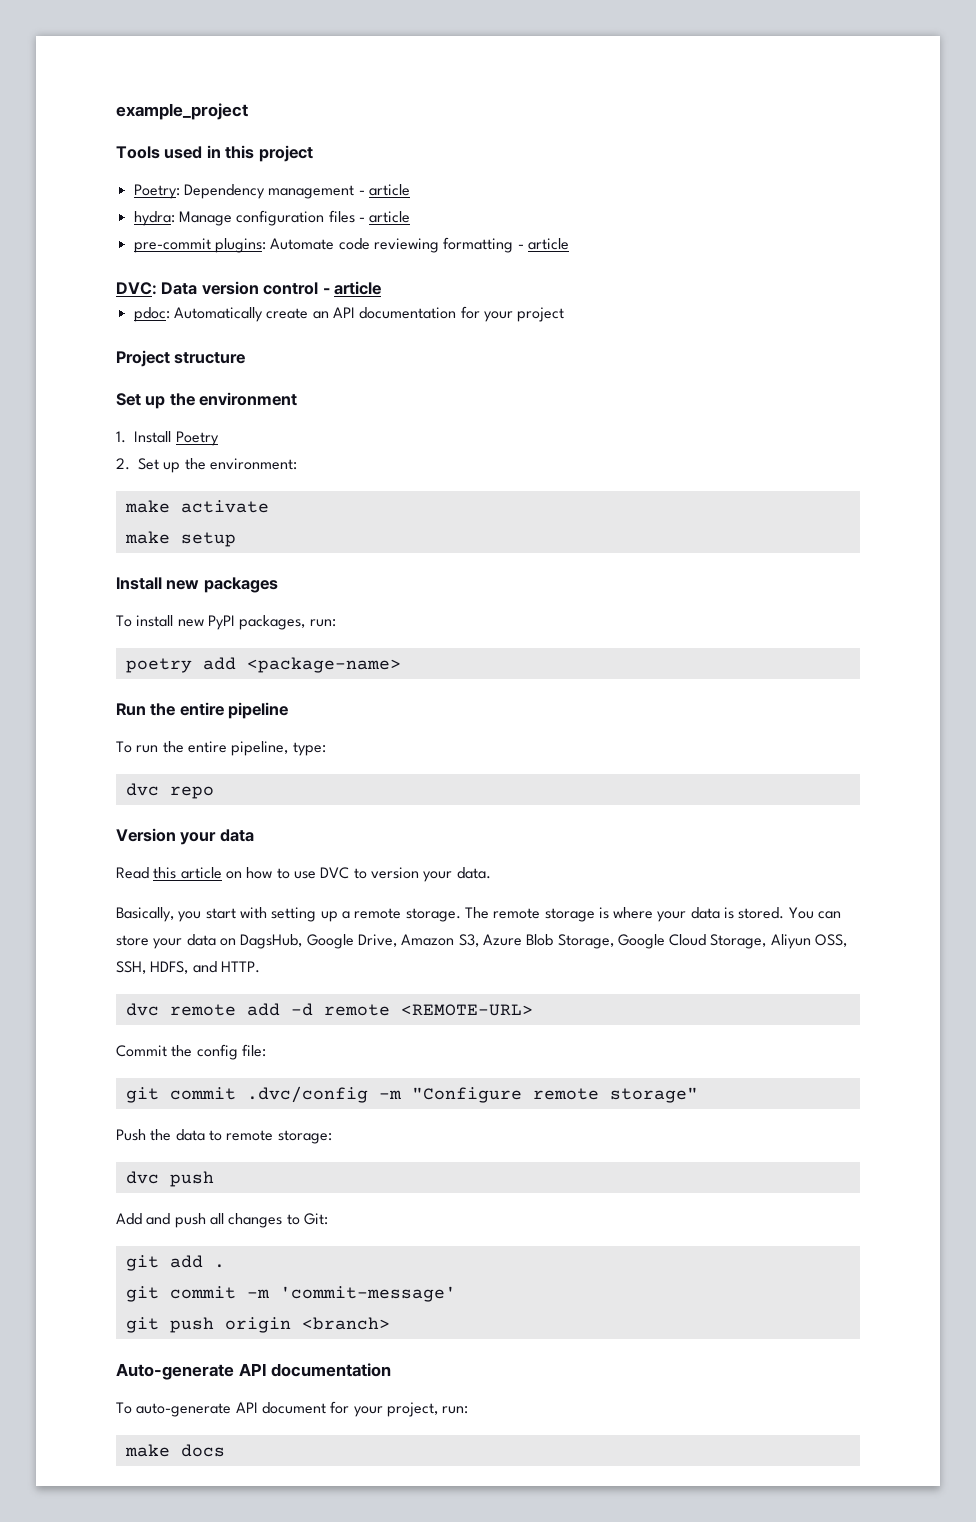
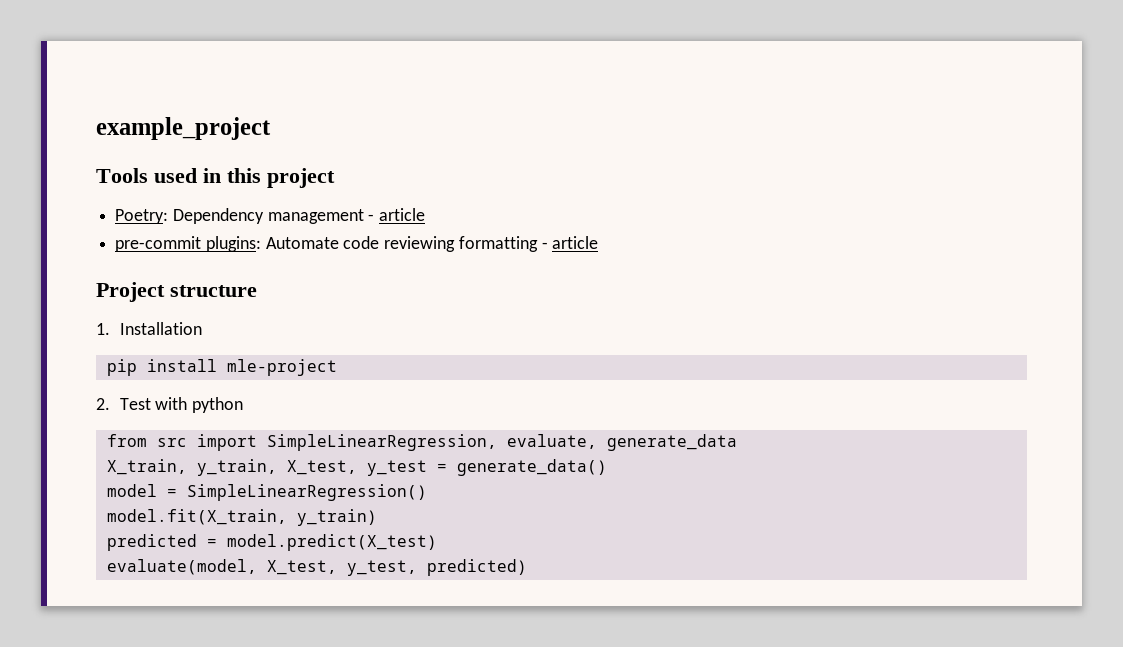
[133,210,411,226] // hydra: Manage configuration files - article -> (426, 214) none
[116,281,382,295] [133,306,565,322] [116,350,246,367] [116,392,298,409] [116,431,219,446] [116,458,297,473] [124,500,269,513] [124,531,236,547] [116,577,278,593] [116,615,336,630] [125,657,401,673] [116,702,289,719] [116,741,326,756] [125,783,214,799] [116,828,254,845] [116,867,491,882] [116,907,842,922] [116,934,848,949] [116,961,260,974] [125,1003,533,1016] [116,1044,266,1060] [125,1086,698,1103] [116,1129,332,1144] [125,1171,214,1187] [116,1213,328,1228] [125,1255,225,1271] [125,1286,456,1302] [125,1317,390,1333] [116,1363,392,1380] [116,1401,469,1417] [124,1444,225,1457] DVC: Data version control - article // pdoc: Automatically create an API documentation for your project // Project structure // Set up the environment // 1. Install Poetry // 2. Set up the environment: // make activate // make setup // Install new packages // To install new PyPI packages, run: // poetry add <package-name> // Run the entire pipeline // To run the entire pipeline, type: // dvc repo // Version your data // Read this article on how to use DVC to version your data. // Basically, you start with setting up a remote storage. The remote storage is where your data is stored. You can store your data on DagsHub, Google Drive, Amazon S3, Azure Blob Storage, Google Cloud Storage, Aliyun OSS, SSH, HDFS, and HTTP. // dvc remote add -d remote <REMOTE-URL> // Commit the config file: // git commit .dvc/config -m "Configure remote storage" // Push the data to remote storage: // dvc push // Add and push all changes to Git: // git add . // git commit -m 'commit-message' // git push origin <branch> // Auto-generate API documentation // To auto-generate API document for your project, run: // make docs -> [96,282,257,302] [96,322,202,335] [106,359,337,376] [96,397,244,413] [106,434,737,451] [106,459,607,476] [106,484,427,501] [106,509,377,526] [106,534,437,551] [106,559,527,576] Project structure // 1. Installation // pip install mle-project // 2. Test with python // from src import SimpleLinearRegression, evaluate, generate_data // X_train, y_train, X_test, y_test = generate_data() // model = SimpleLinearRegression() // model.fit(X_train, y_train) // predicted = model.predict(X_test) // evaluate(model, X_test, y_test, predicted)

